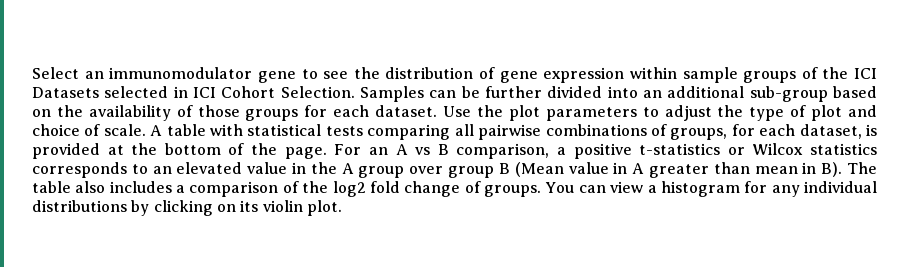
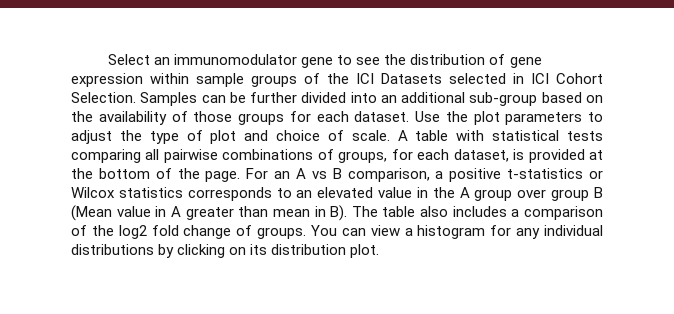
[262,200,303,212] violin -> [271,244,347,255] distribution

